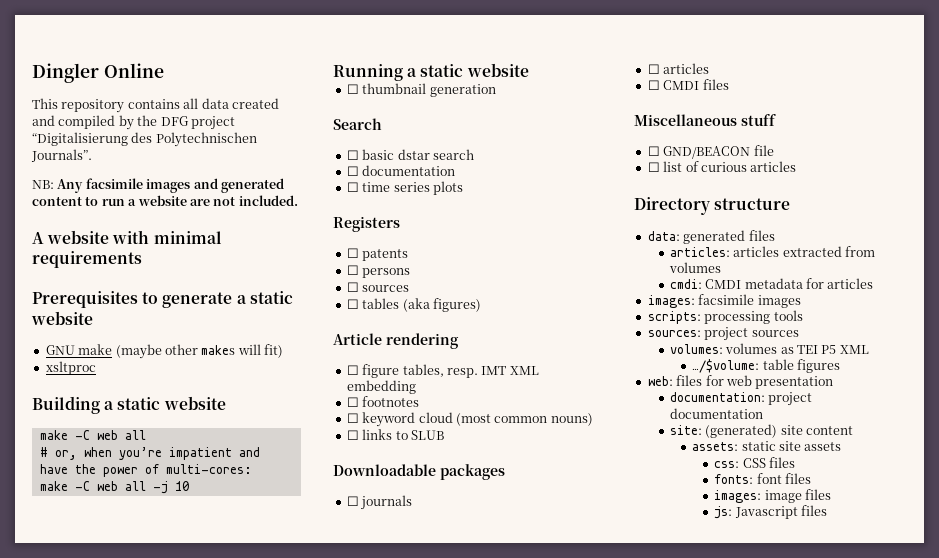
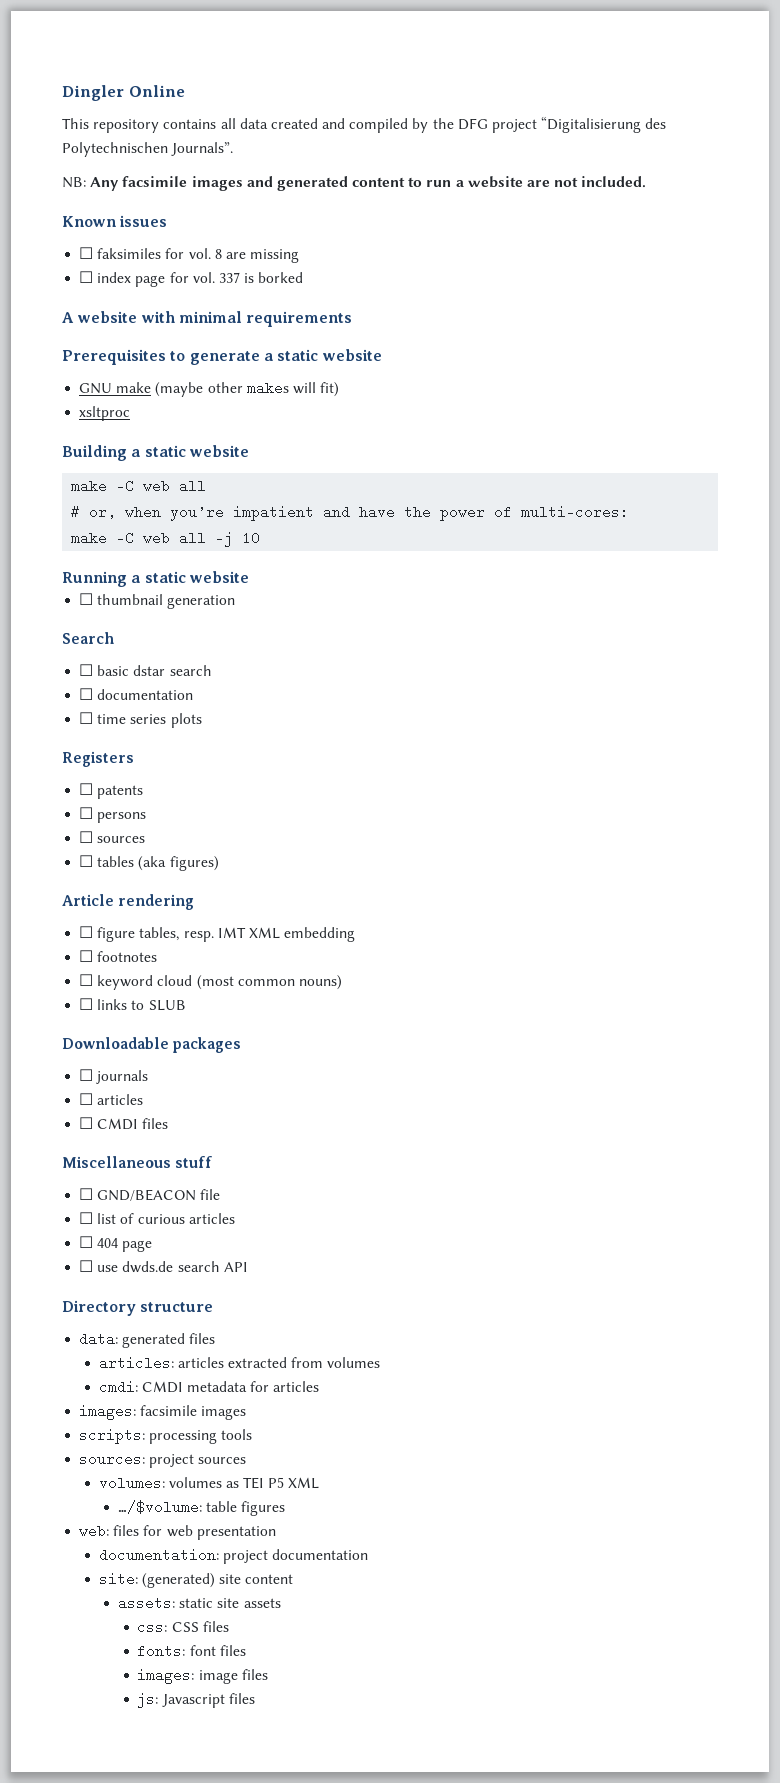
(298, 200) none -> [62,215,168,227] [79,247,300,263] [79,271,304,287] // Known issues // ☐ faksimiles for vol. 8 are missing // ☐ index page for vol. 337 is borked
(797, 166) none -> [79,1236,153,1252] [79,1260,248,1273] // ☐ 404 page // ☐ use dwds.de search API

